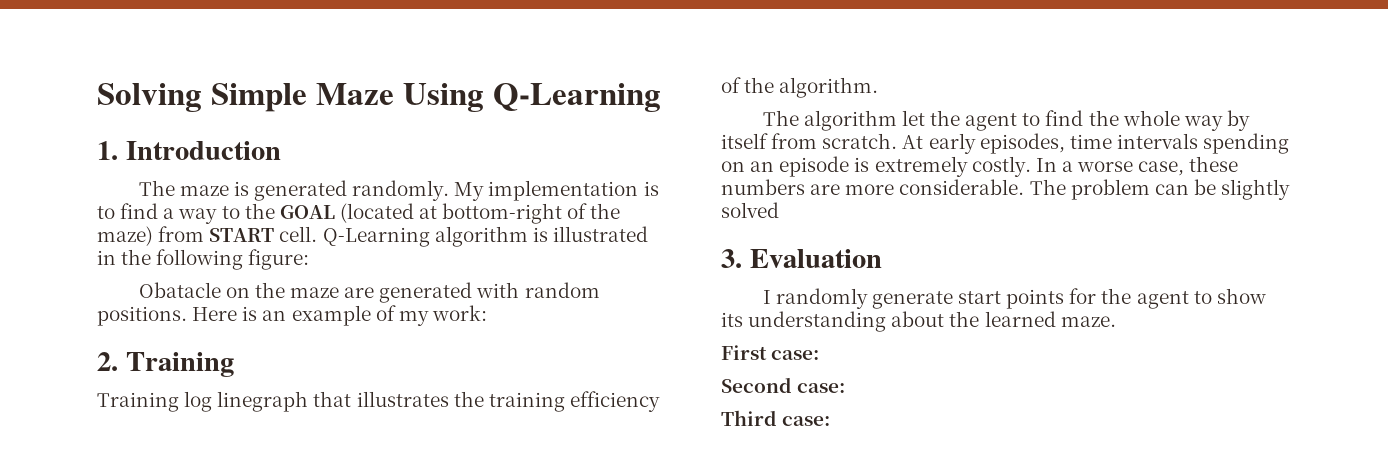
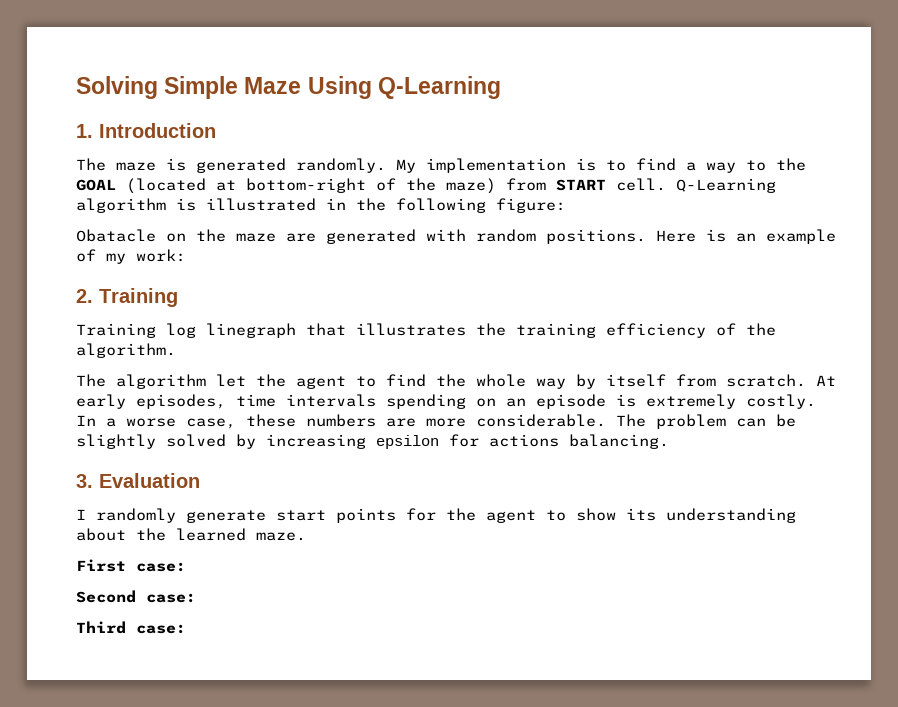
(779, 210) none -> [236,434,669,449] by increasing epsilon for actions balancing.

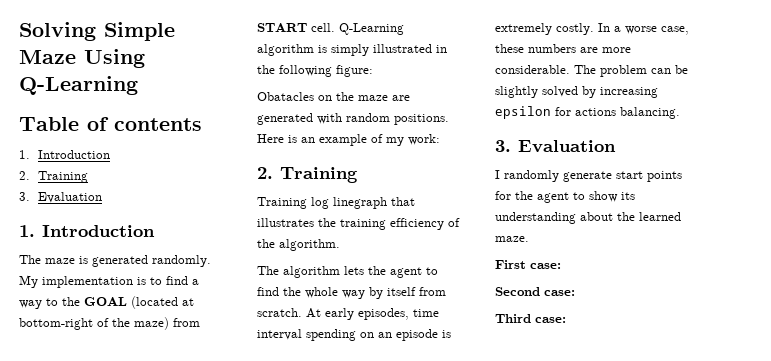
(501, 87) none -> [19,117,202,131] [19,150,110,159] [19,171,88,183] [19,192,102,203] // Table of contents // 1. Introduction // 2. Training // 3. Evaluation
(196, 204) none -> [331,44,369,56] simply
[76,229,156,242] Obatacle -> [257,92,314,101] Obatacles
[216,374,246,387] let -> [344,266,364,275] lets
[286,394,376,407] intervals -> [257,329,302,340] interval

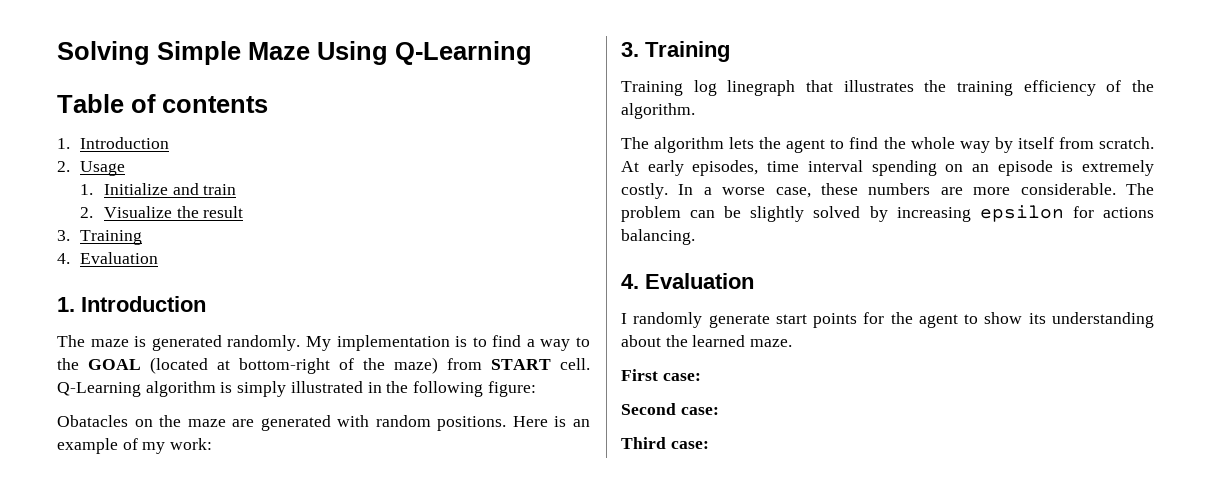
[37,171,88,183] [19,192,30,201] Training // 3. -> [80,161,126,176] [80,183,237,195] [80,206,244,218] [57,230,143,245] [57,253,70,264] Usage // 1. Initialize and train // 2. Visualize the result // 3. Training // 4.
[257,167,273,179] 2. -> [621,42,639,57] 3.
[495,140,511,152] 3. -> [621,274,639,289] 4.

